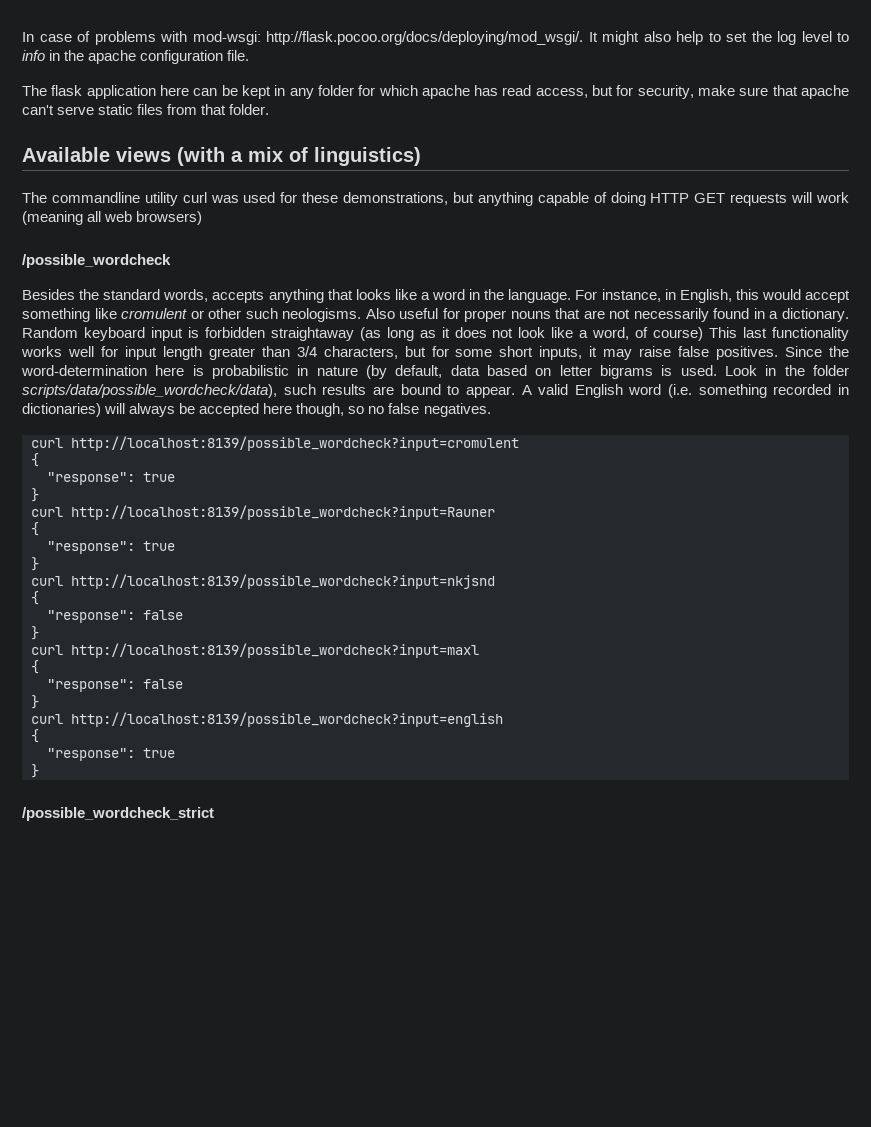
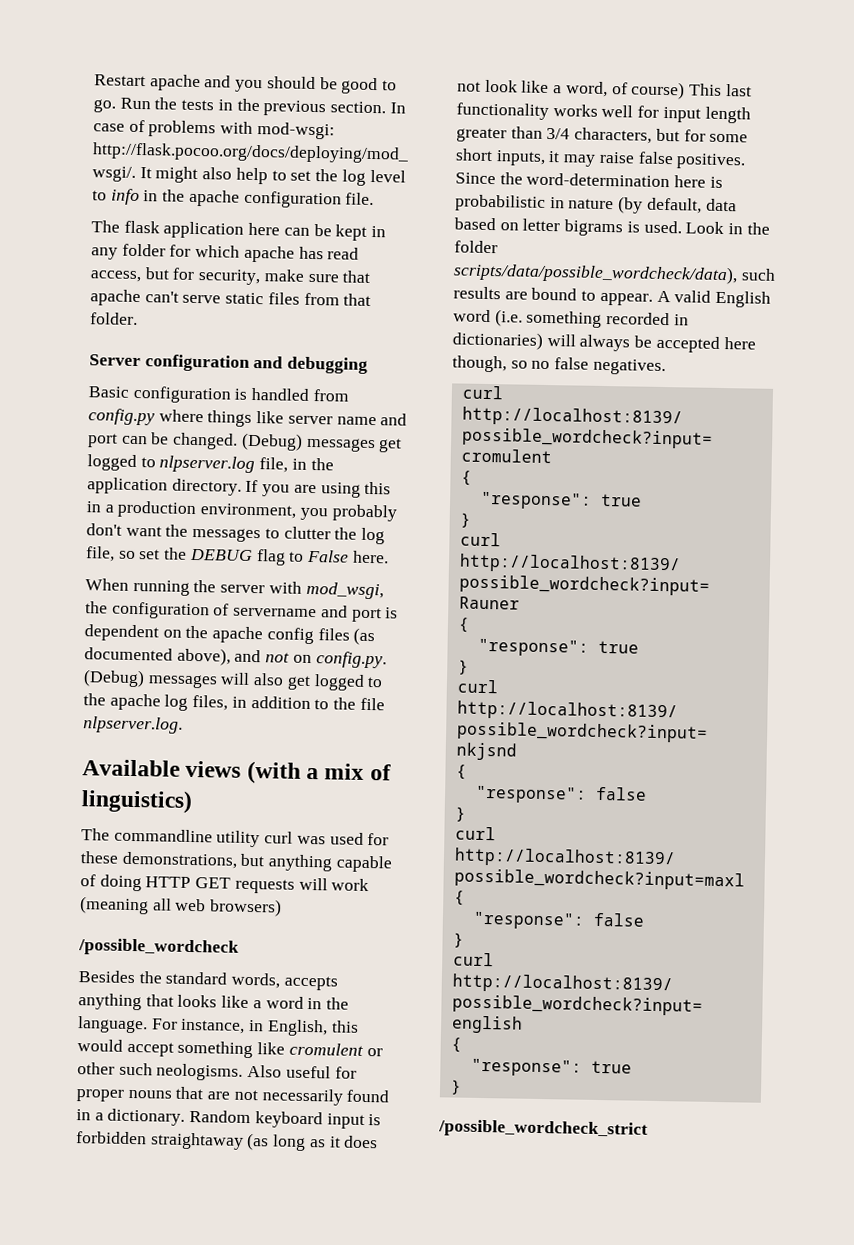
(22, 37) none -> [94,74,398,95] [93,97,387,117] Restart apache and you should be good to go. Run the tests in the previous section.
(270, 109) none -> [89,354,369,374] [88,385,349,404] [88,408,408,427] [87,432,403,453] [87,454,334,474] [87,477,392,498] [86,500,397,522] [86,523,386,545] [85,546,389,566] [85,578,384,600] [85,601,399,623] [84,624,376,646] [84,647,387,669] [83,669,384,691] [83,693,385,711] [83,716,183,734] // Server configuration and debugging // Basic configuration is handled from config.py where things like server name and port can be changed. (Debug) messages get logged to nlpserver.log file, in the application directory. If you are using this in a production environment, you probably don't want the messages to clutter the log file, so set the DEBUG flag to False here. // When running the server with mod_wsgi, the configuration of servername and port is dependent on the apache config files (as documented above), and not on config.py. (Debug) messages will also get logged to the apache log files, in addition to the file nlpserver.log.

